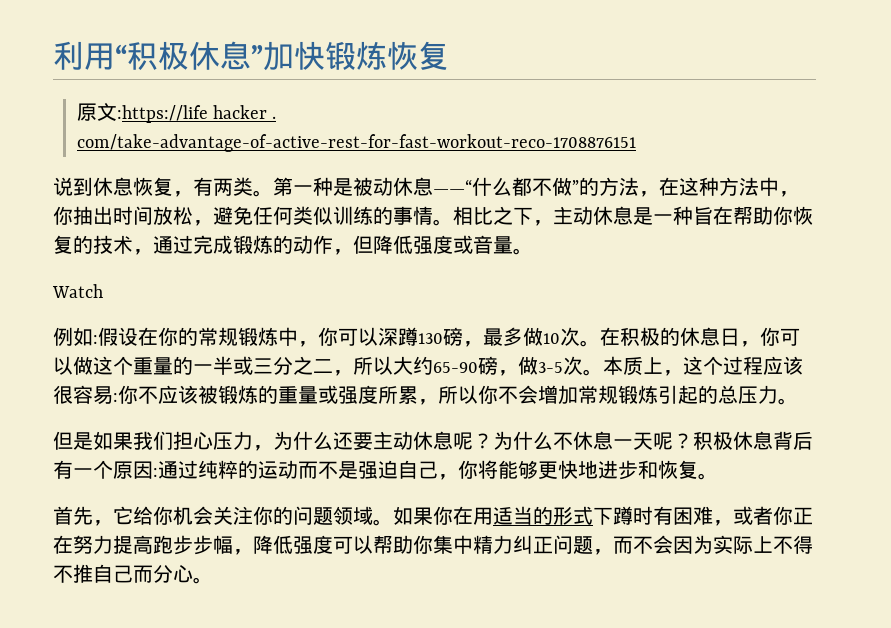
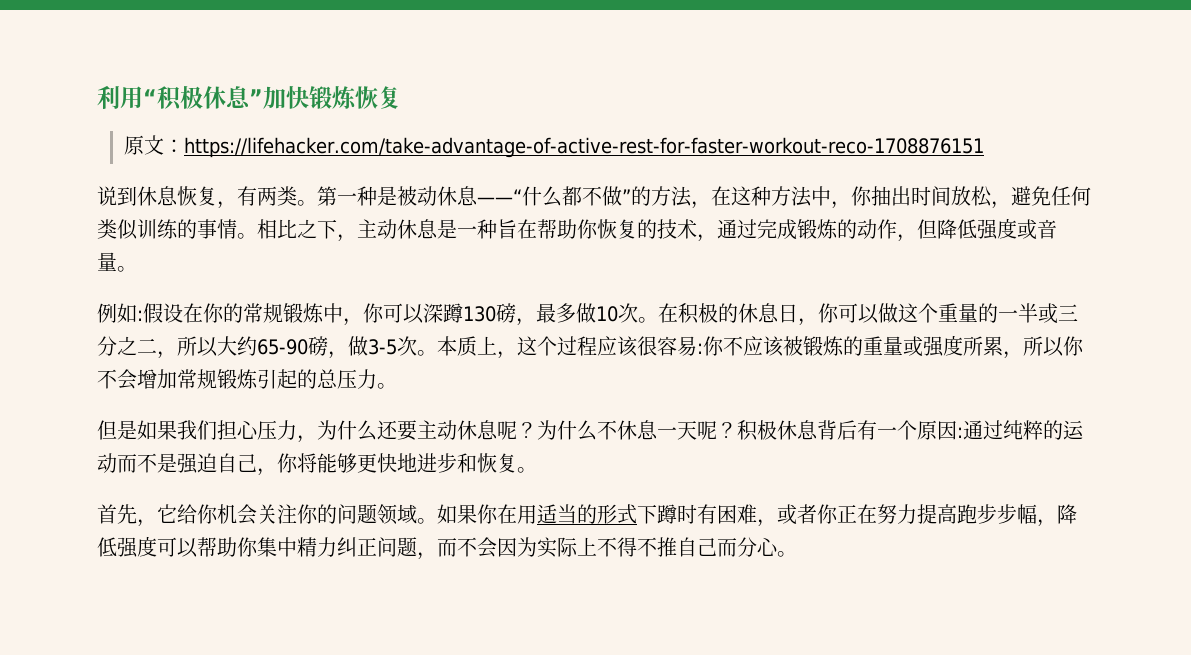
[116,105,277,123] [76,134,636,152] :https://life hacker . com/take-advantage-of-active-rest-for-fast-workout-reco-1708876151 -> [164,137,985,158] ：https://lifehacker.com/take-advantage-of-active-rest-for-faster-workout-reco-1708876151
[52,284,103,298] // Watch -> (137, 269) none

